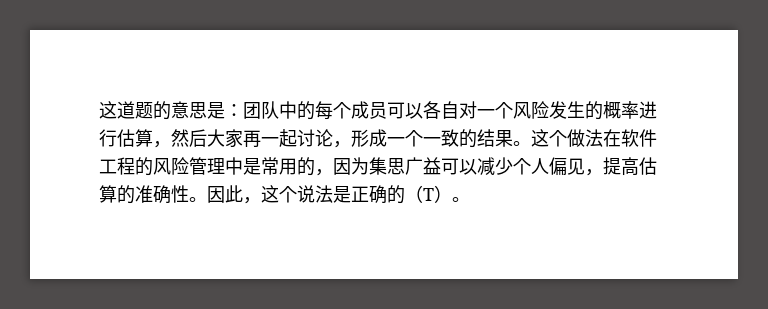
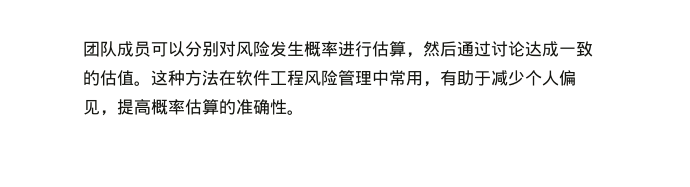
[99,101,513,120] 这道题的意思是：团队中的每个成员可以各自对一个 -> [83,41,236,57] 团队成员可以分别对
[585,101,603,120] 的 -> (304, 48) none
[207,129,585,148] 大家再一起讨论，形成一个一致的结果。这个做 -> [457,41,593,57] [83,70,202,86] 通过讨论达成一致的估值。这种方
[135,157,153,176] 的 -> (304, 78) none
[243,157,477,176] 是常用的，因为集思广益可以 -> [389,70,491,87] 常用，有助于
(639, 166) none -> [151,99,185,115] 概率
[207,185,470,204] 因此，这个说法是正确的（T）。 -> (304, 112) none

